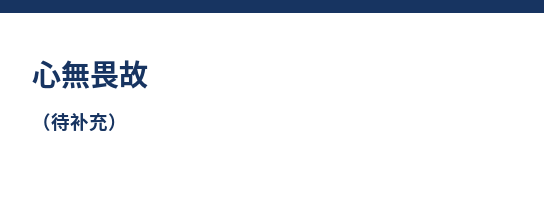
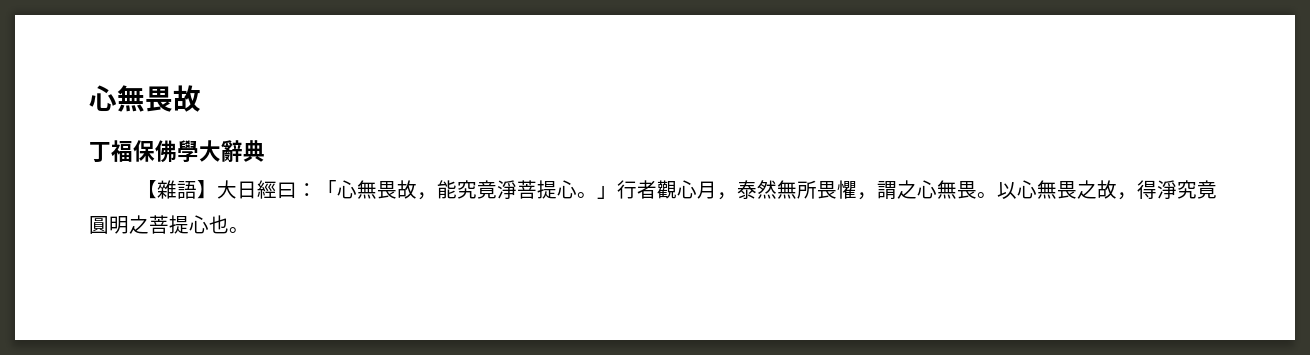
[32,113,127,132] （待补充） -> [89,140,265,163] [136,180,1217,200] [89,215,249,234] 丁福保佛學大辭典 // 【雜語】大日經曰：「心無畏故，能究竟淨菩提心。」行者觀心月，泰然無所畏懼，謂之心無畏。以心無畏之故，得淨究竟圓明之菩提心也。

